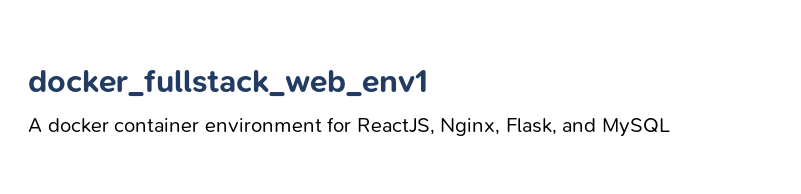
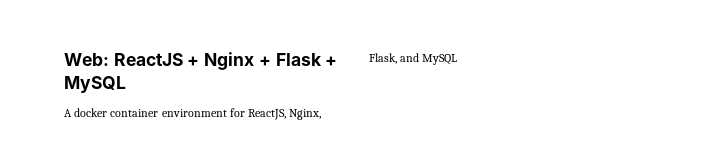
[28,69,428,97] docker_fullstack_web_env1 -> [64,52,338,70] [64,76,126,93] Web: ReactJS + Nginx + Flask + MySQL

